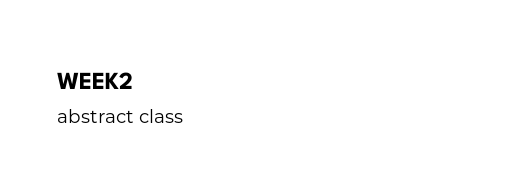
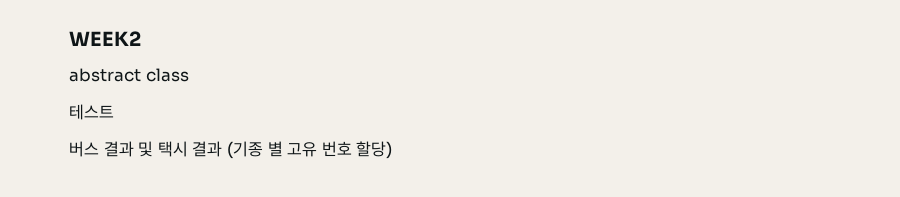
(183, 116) none -> [69,104,114,120] [69,141,393,159] // 테스트 // 버스 결과 및 택시 결과 (기종 별 고유 번호 할당)

